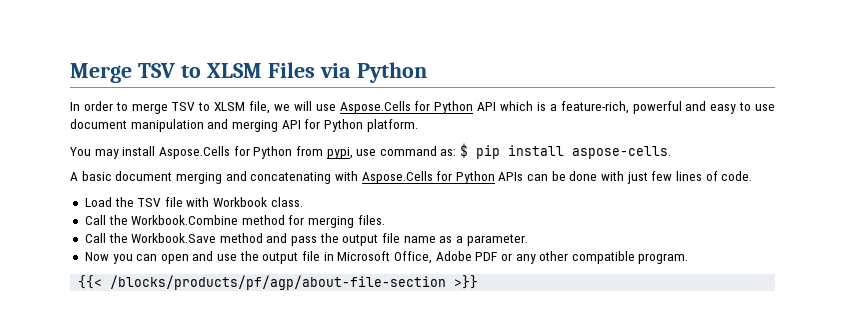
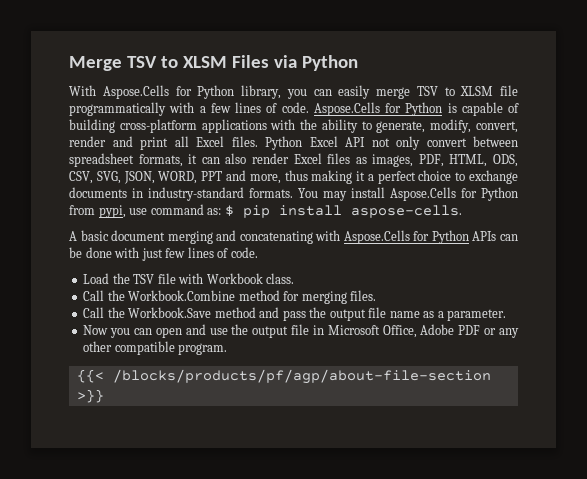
[70,101,775,114] [70,119,418,132] In order to merge TSV to XLSM file, we will use Aspose.Cells for Python API which is a feature-rich, powerful and easy to use document manipulation and merging API for Python platform. // -> [69,85,518,99] [69,102,519,116] [69,119,518,133] [69,136,518,150] [69,153,518,167] [69,170,518,184] [69,187,293,201] With Aspose.Cells for Python library, you can easily merge TSV to XLSM file programmatically with a few lines of code. Aspose.Cells for Python is capable of building cross-platform applications with the ability to generate, modify, convert, render and print all Excel files. Python Excel API not only convert between spreadsheet formats, it can also render Excel files as images, PDF, HTML, ODS, CSV, SVG, JSON, WORD, PPT and more, thus making it a perfect choice to exchange documents in industry-standard formats.

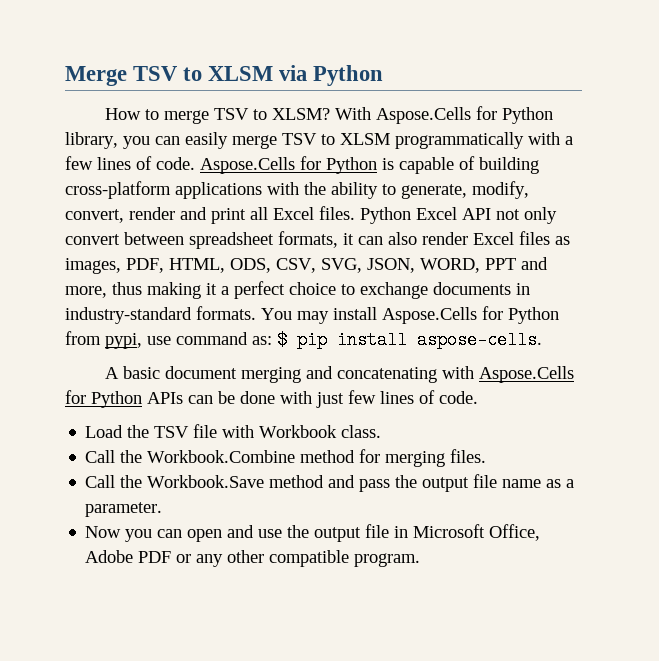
[231,55,269,68] Files -> (274, 73) none
(358, 63) none -> [105,108,331,124] How to merge TSV to XLSM?
[500,85,518,96] file -> (390, 139) none
[76,369,491,384] [76,389,104,403] // {{< /blocks/products/pf/agp/about-file-section >}} -> (421, 560) none

